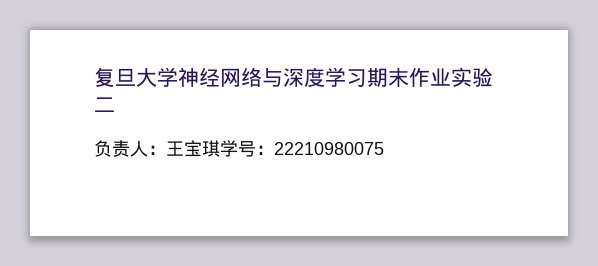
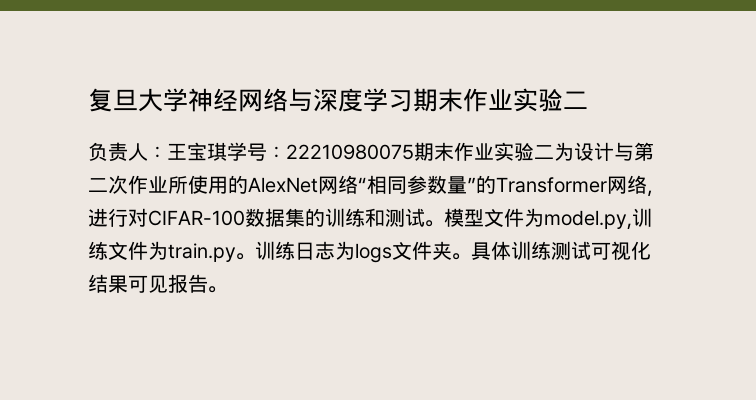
(384, 148) none -> [414,142,654,161] [88,175,666,197] [88,208,652,230] [88,241,651,263] [88,274,227,293] 期末作业实验二为设计与第二次作业所使用的AlexNet网络“相同参数量”的Transformer网络，进行对CIFAR-100数据集的训练和测试。模型文件为model.py,训练文件为train.py。训练日志为logs文件夹。具体训练测试可视化结果可见报告。

